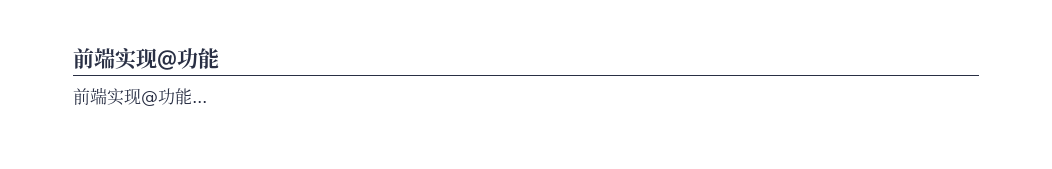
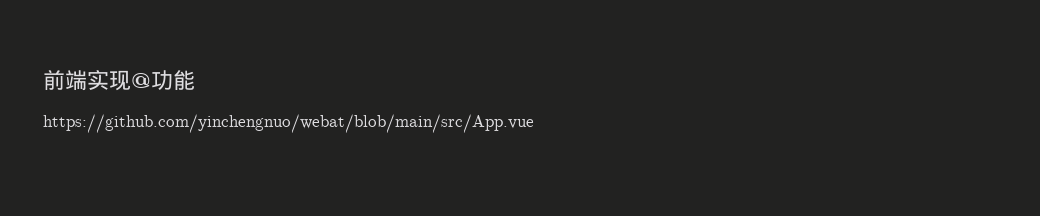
[73,87,207,106] 前端实现@功能... -> [43,114,534,133] https://github.com/yinchengnuo/webat/blob/main/src/App.vue

